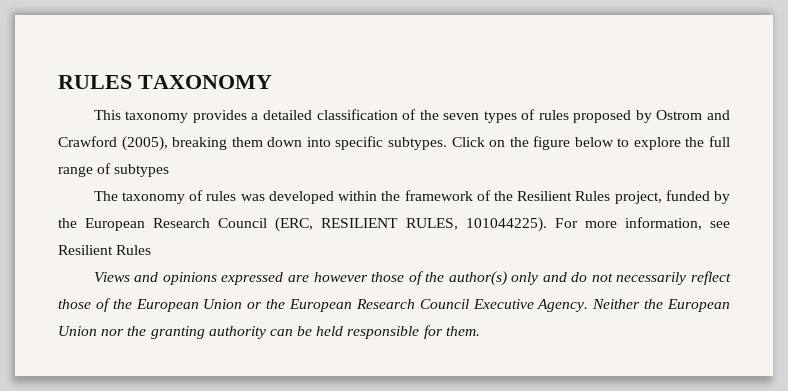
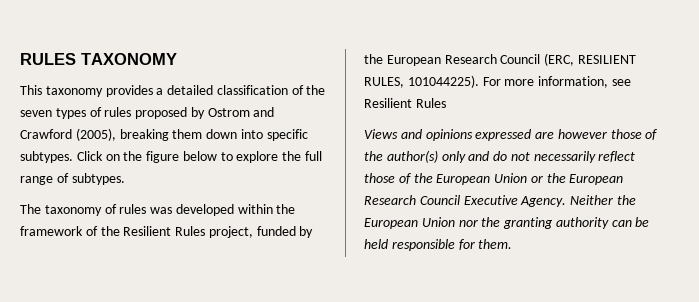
[114,164,170,177] subtypes -> [71,173,125,185] subtypes.

